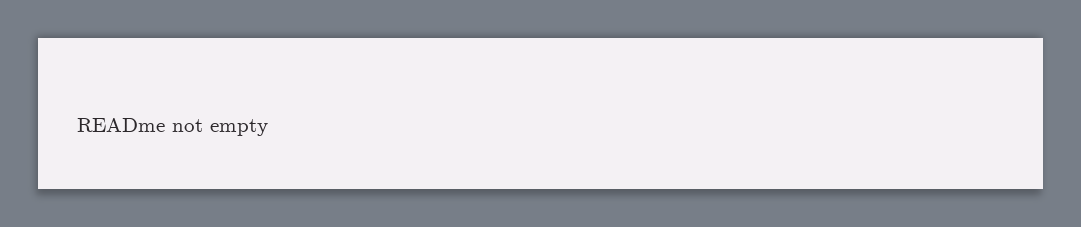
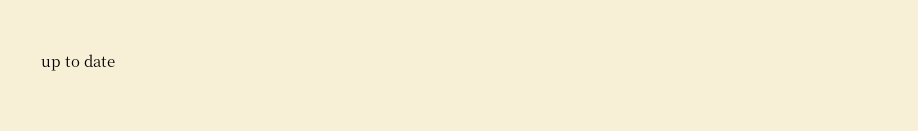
[77,118,268,136] READme not empty -> [41,54,116,71] up to date

